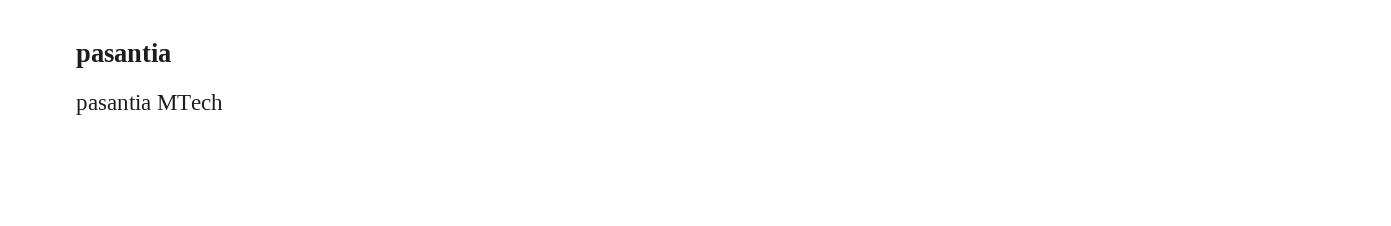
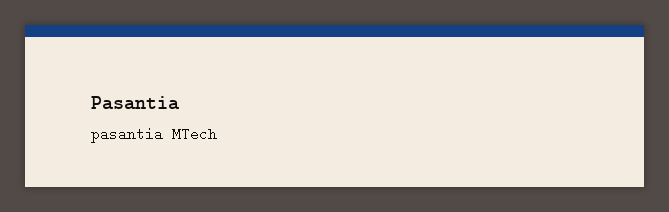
[76,43,171,68] pasantia -> [91,96,179,110] Pasantia

